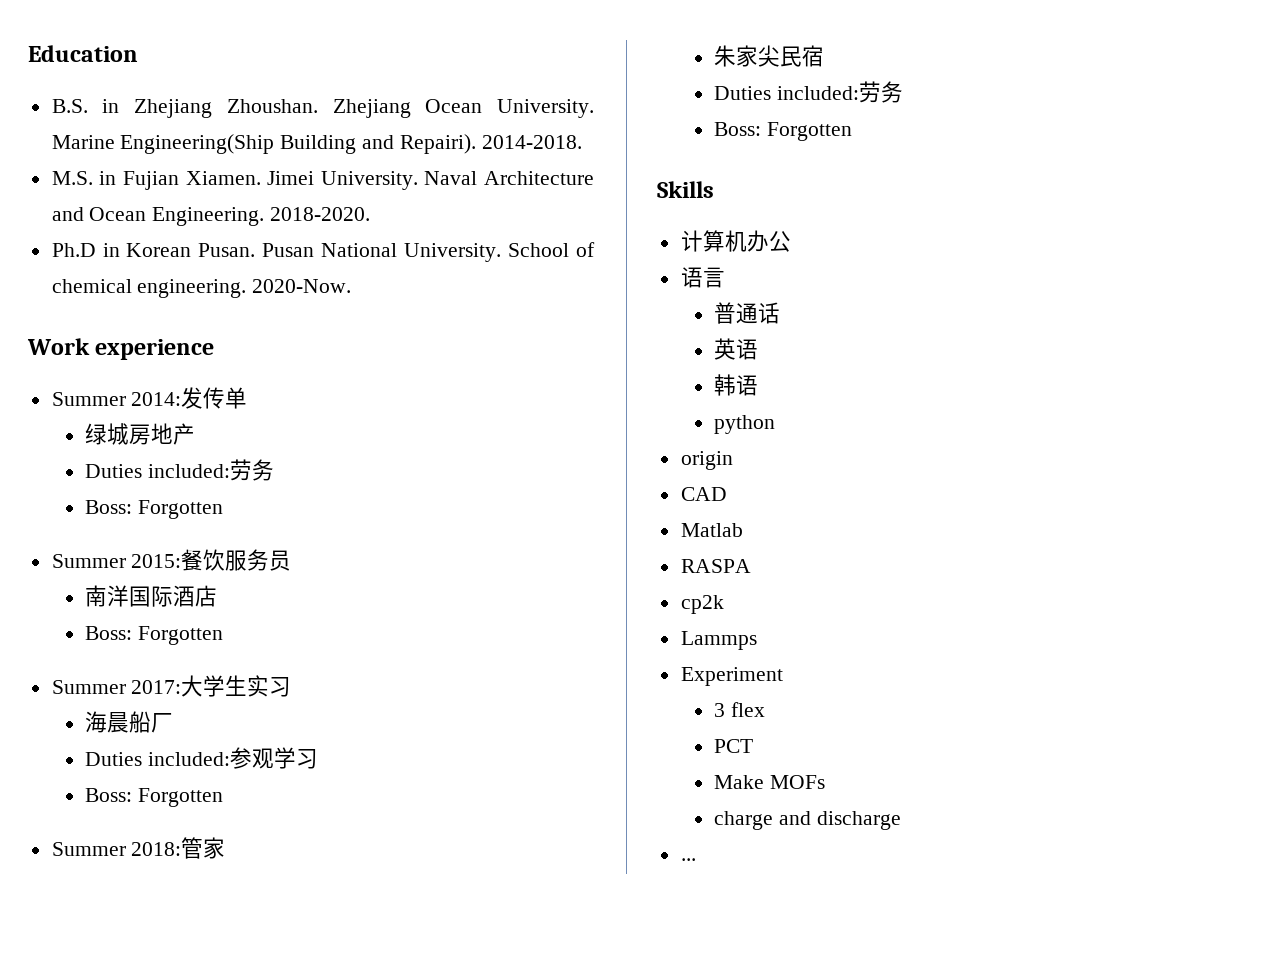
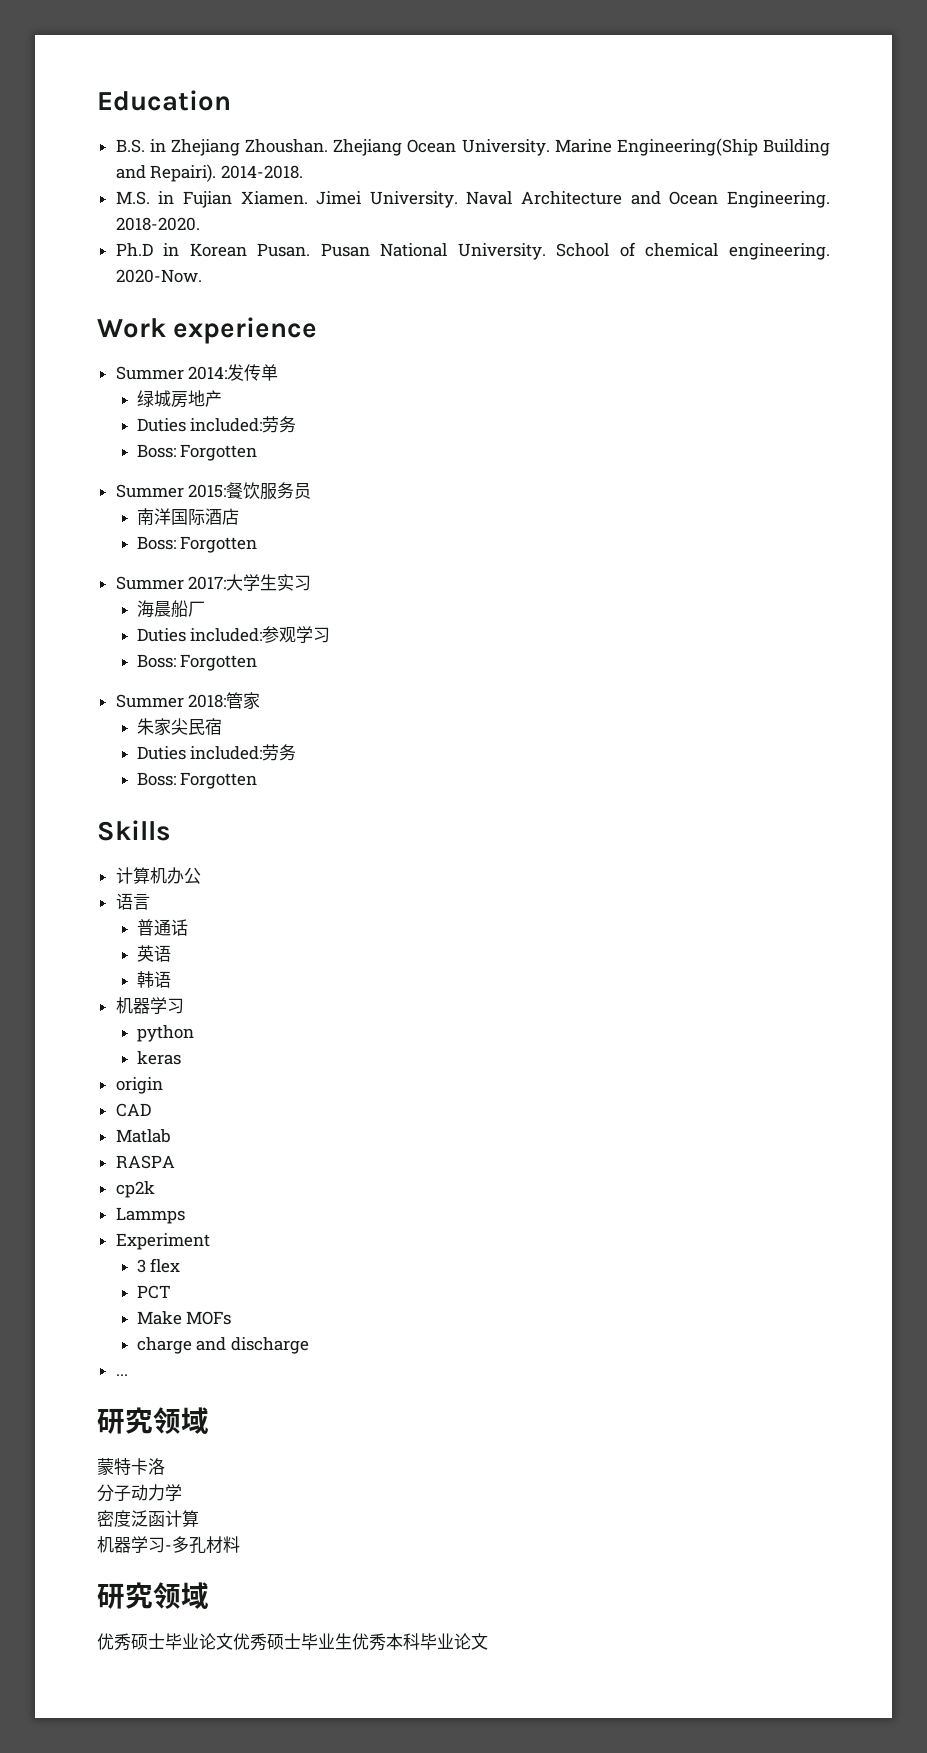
(759, 385) none -> [115,997,184,1014] // 机器学习
(776, 424) none -> [136,1051,181,1065] // keras
(696, 859) none -> [97,1407,209,1434] [97,1458,165,1475] [97,1484,182,1502] [97,1510,199,1527] [97,1536,240,1553] [97,1582,209,1609] [97,1633,488,1651] // 研究领域 // 蒙特卡洛 // 分子动力学 // 密度泛函计算 // 机器学习-多孔材料 // 研究领域 // 优秀硕士毕业论文优秀硕士毕业生优秀本科毕业论文

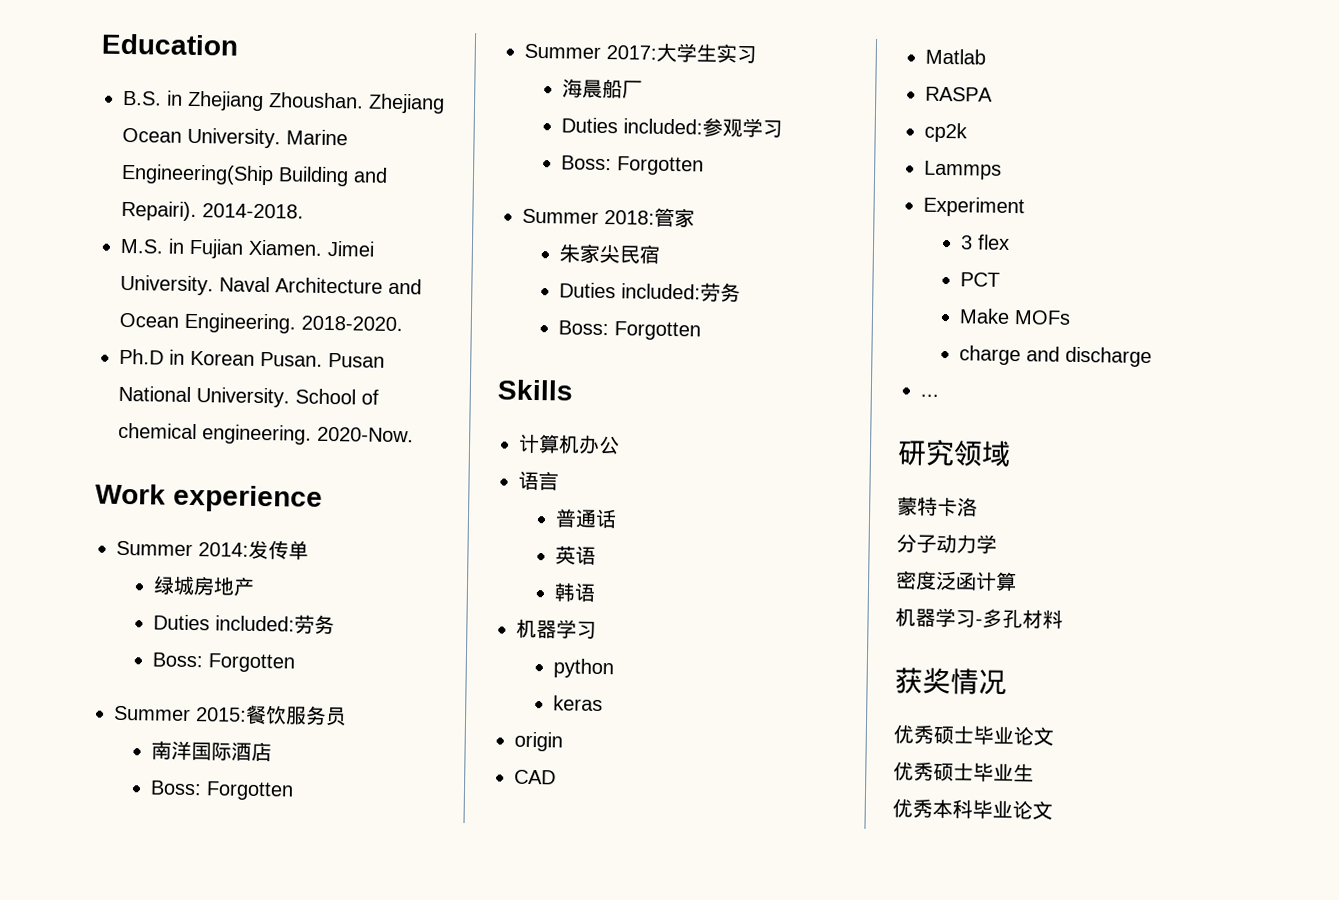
[97,1582,209,1609] 研究领域 -> [894,667,1007,695] 获奖情况
(233, 1641) none -> (1054, 736) //
(352, 1641) none -> (1034, 773) //

